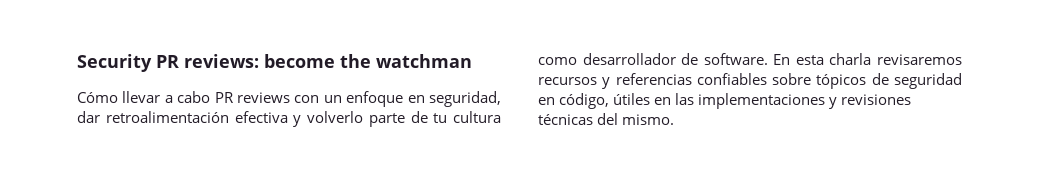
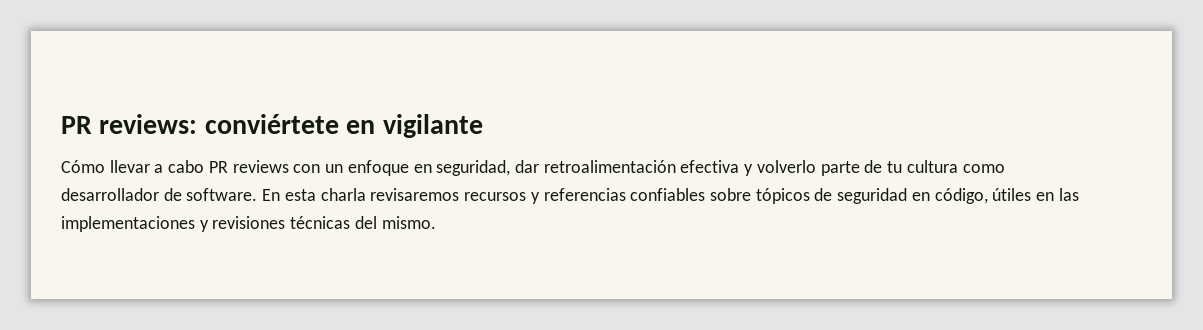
[77,54,152,72] Security -> (61, 125) none
[264,54,472,68] become the watchman -> [204,114,483,138] conviértete en vigilante

